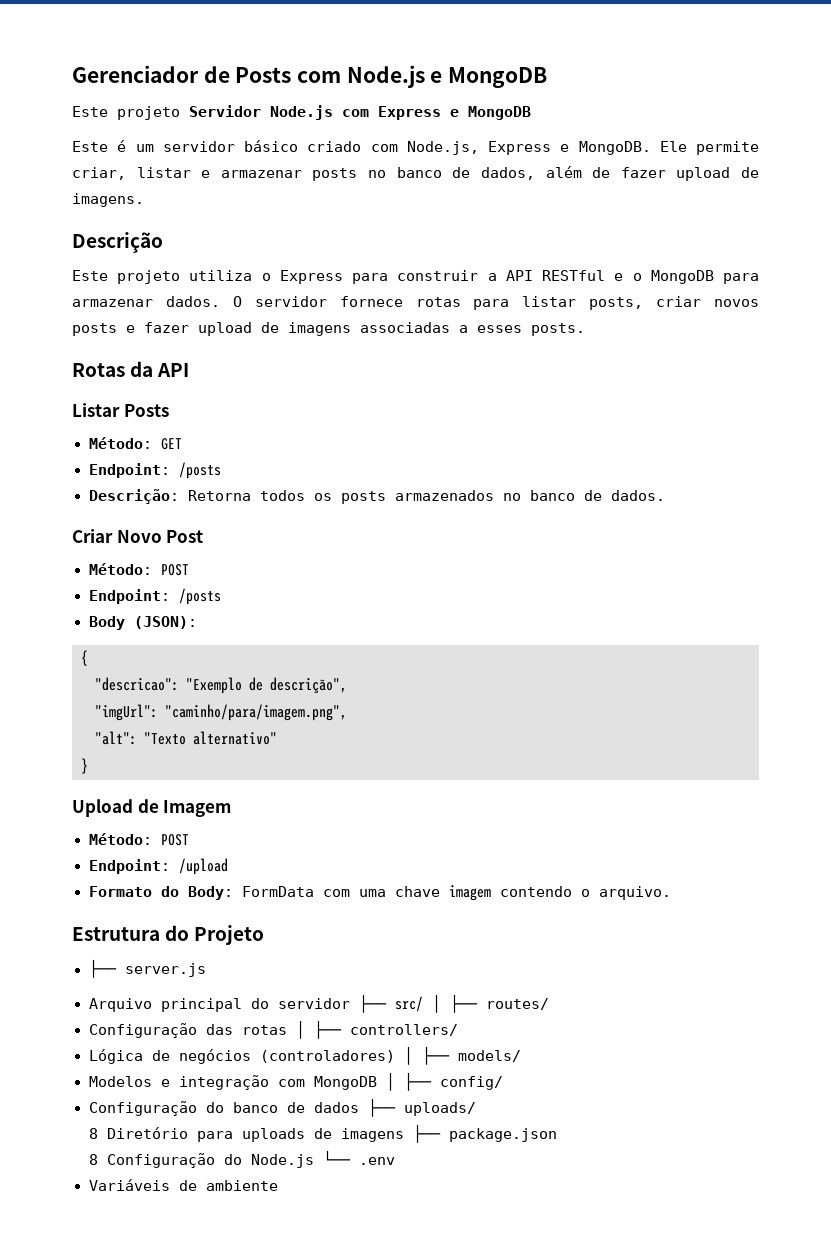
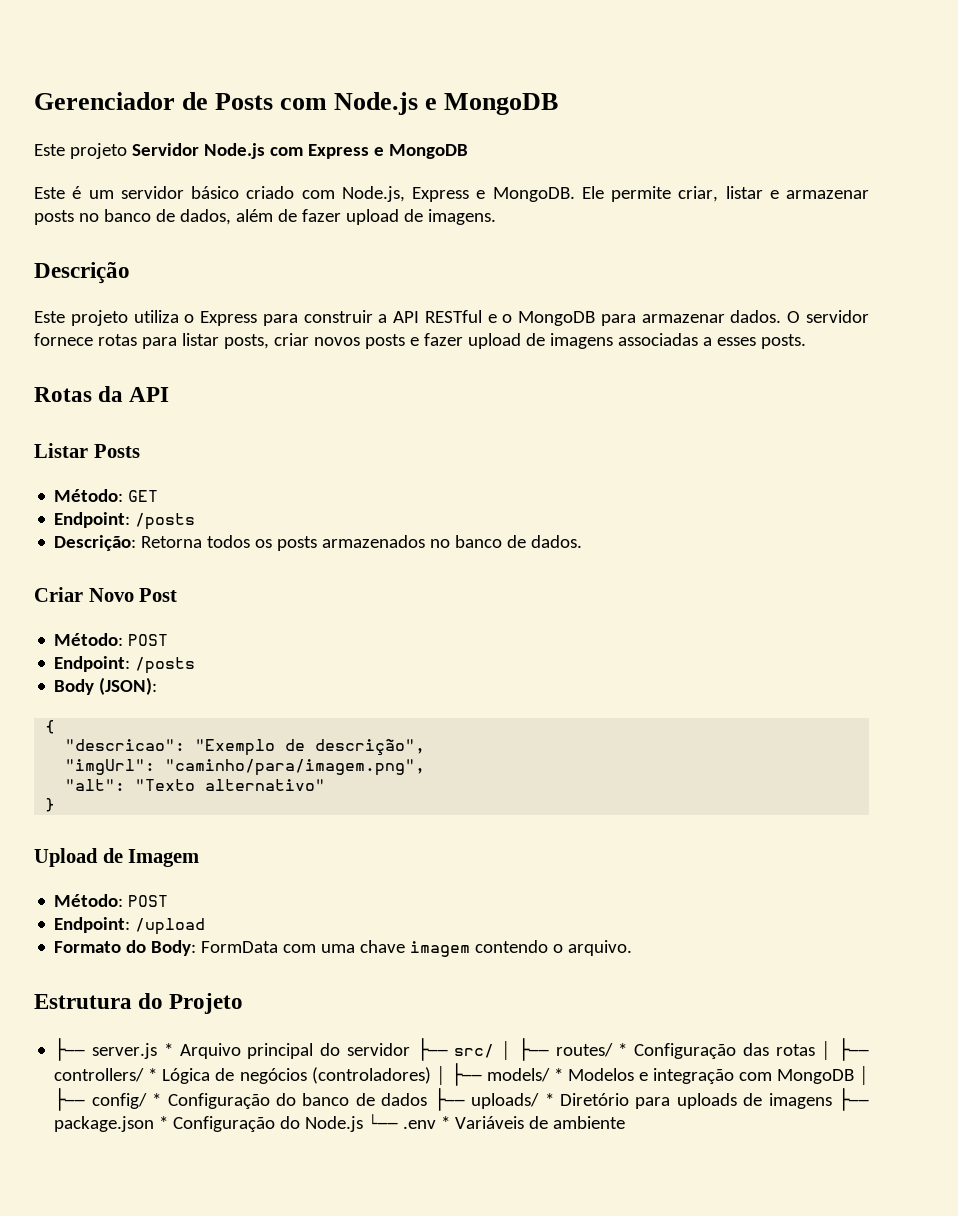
(206, 970) // -> [163,1043,173,1056] *
(549, 1004) // -> [618,1043,628,1056] *
(458, 1030) // -> [148,1068,158,1081] *
(521, 1056) // -> [553,1068,563,1081] *
(503, 1083) // -> [152,1093,162,1106] *
[89,1128,99,1139] // 8 -> [544,1093,554,1106] *
[89,1154,99,1165] // 8 -> [159,1116,169,1129] *
(396, 1161) // -> [441,1116,451,1129] *

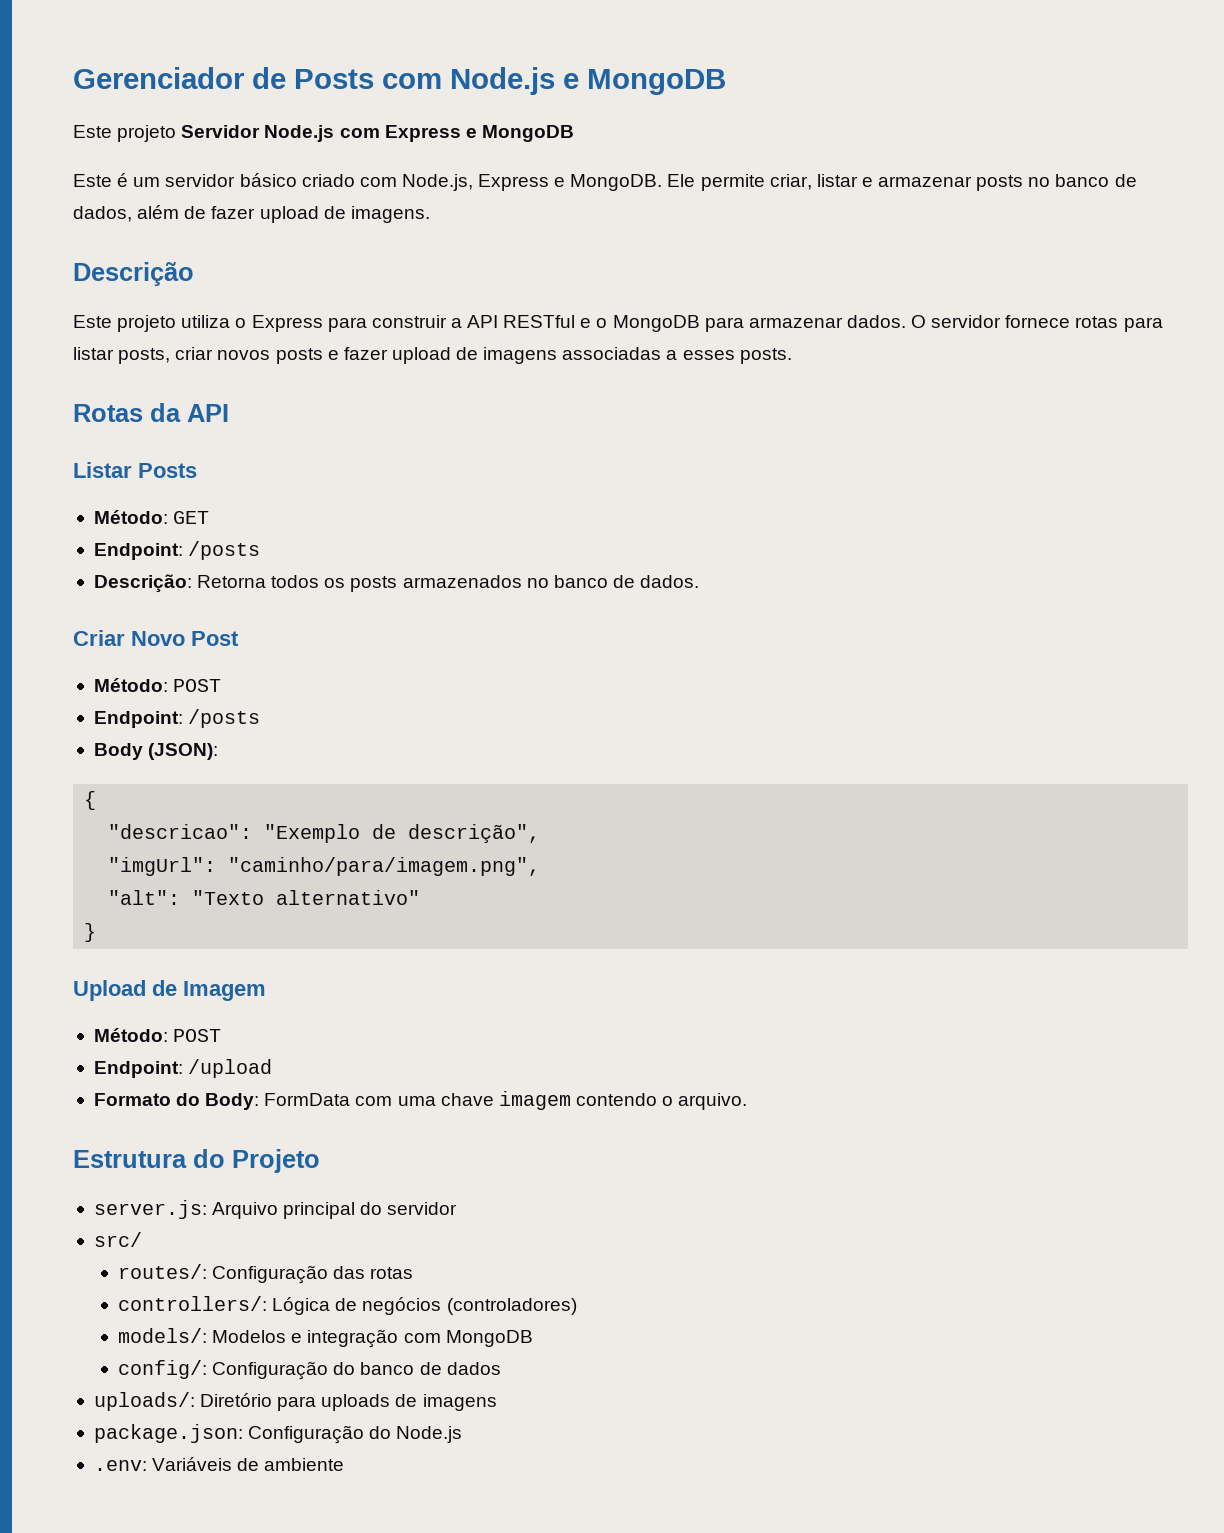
[54,1038,173,1061] ├── server.js * -> [93,1200,207,1219] server.js:
[416,1038,448,1061] ├── -> (458, 1208) //
[501,1038,628,1061] │ ├── routes/ * -> [118,1264,208,1279] // routes/:
[821,1038,870,1061] [54,1068,158,1082] │ ├── controllers/ * -> [118,1296,268,1311] // controllers/:
[435,1063,563,1086] │ ├── models/ * -> [118,1328,208,1343] // models/:
[858,1066,869,1085] [54,1088,162,1111] │ ├── config/ * -> [118,1360,208,1379] // config/:
[433,1088,554,1111] ├── uploads/ * -> [93,1392,195,1411] // uploads/:
[837,1088,869,1111] [54,1116,169,1132] ├── package.json * -> [93,1424,243,1443] // package.json:
[368,1114,451,1129] └── .env * -> [93,1460,147,1471] // .env:

